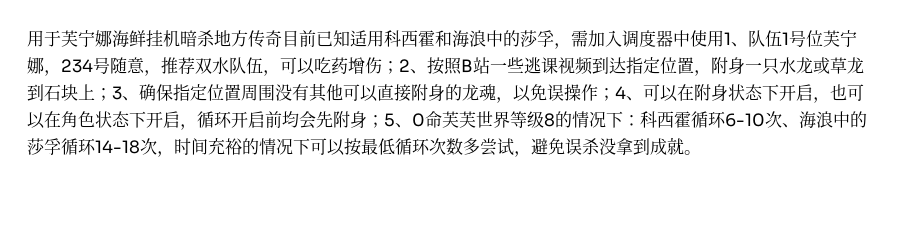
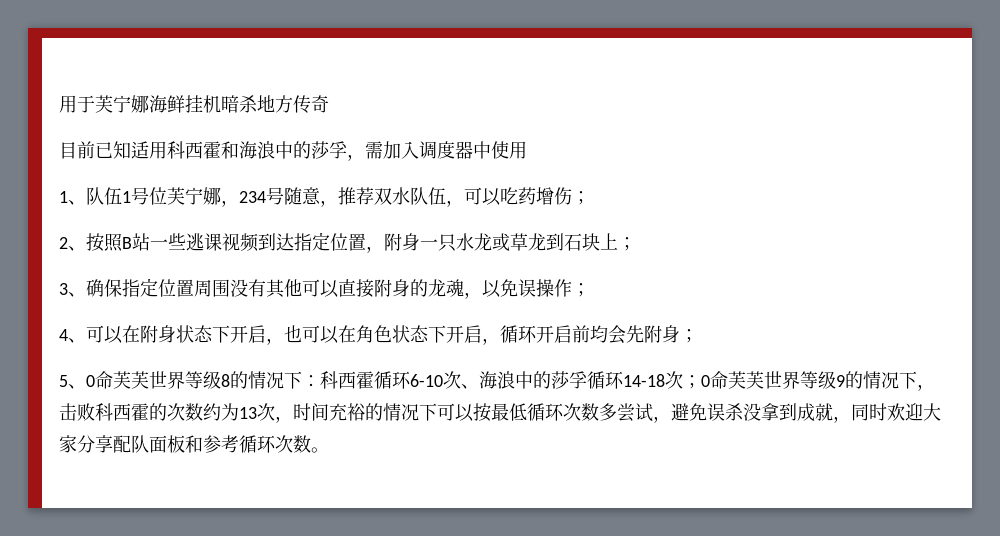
(282, 38) none -> (329, 104) //
(724, 38) none -> (527, 150) //
(399, 67) none -> (590, 198) //
(112, 94) none -> (636, 244) //
(615, 94) none -> (590, 290) //
(384, 121) none -> (698, 336) //
(157, 146) none -> [683,371,935,391] [59,403,275,421] ；0命芙芙世界等级9的情况下，击败科西霍的次数约为13次
(684, 146) none -> [833,403,941,423] [59,435,311,453] ，同时欢迎大家分享配队面板和参考循环次数

